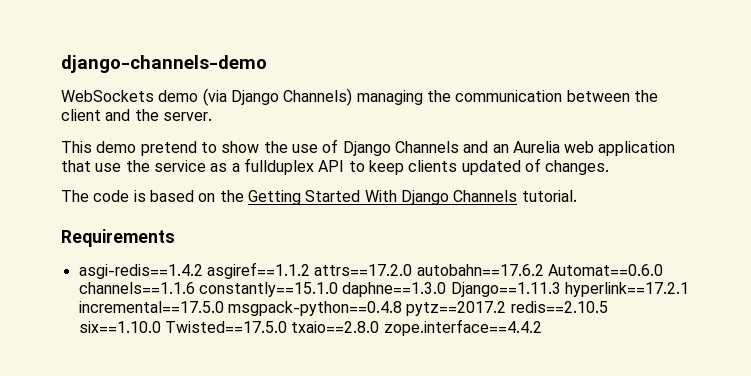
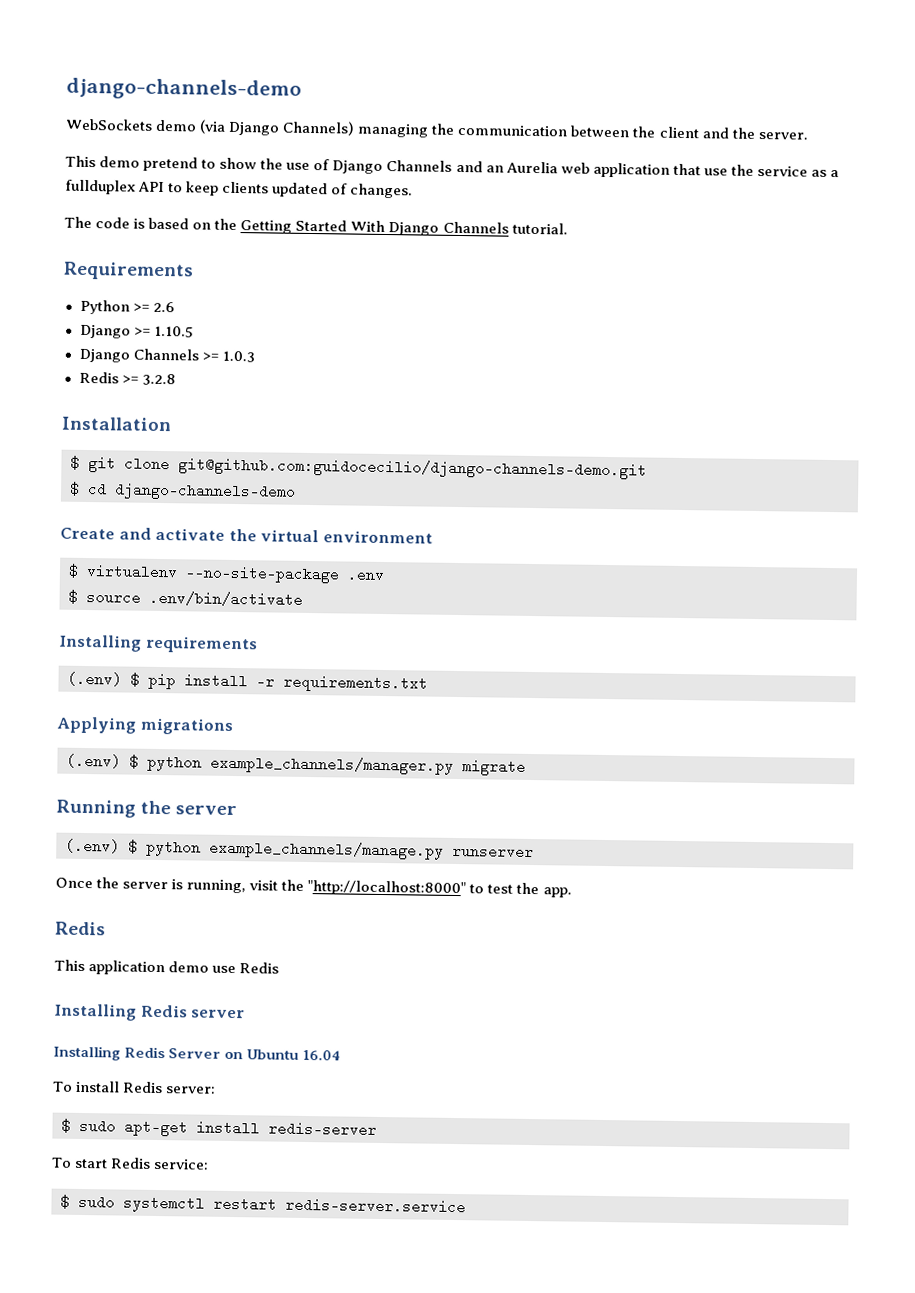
[78,262,663,279] [78,282,689,297] [78,301,608,316] [78,319,542,336] asgi-redis==1.4.2 asgiref==1.1.2 attrs==17.2.0 autobahn==17.6.2 Automat==0.6.0 channels==1.1.6 constantly==15.1.0 daphne==1.3.0 Django==1.11.3 hyperlink==17.2.1 incremental==17.5.0 msgpack-python==0.4.8 pytz==2017.2 redis==2.10.5 six==1.10.0 Twisted==17.5.0 txaio==2.8.0 zope.interface==4.4.2 -> [79,299,175,315] [79,324,194,339] [78,348,255,363] [78,371,176,386] [61,416,172,432] [70,455,647,480] [69,481,296,501] [60,527,433,544] [68,563,385,584] [68,589,303,607] [58,634,258,654] [67,671,428,693] [56,716,234,735] [66,753,526,776] [56,799,238,818] [65,838,534,860] [55,877,572,898] [55,921,106,936] [54,959,280,976] [53,1003,246,1021] [53,1045,341,1061] [52,1080,217,1094] [61,1118,377,1137] [51,1157,210,1170] [60,1194,466,1215] Python >= 2.6 // Django >= 1.10.5 // Django Channels >= 1.0.3 // Redis >= 3.2.8 // Installation // $ git clone git@github.com:guidocecilio/django-channels-demo.git // $ cd django-channels-demo // Create and activate the virtual environment // $ virtualenv --no-site-package .env // $ source .env/bin/activate // Installing requirements // (.env) $ pip install -r requirements.txt // Applying migrations // (.env) $ python example_channels/manager.py migrate // Running the server // (.env) $ python example_channels/manage.py runserver // Once the server is running, visit the "http://localhost:8000" to test the app. // Redis // This application demo use Redis // Installing Redis server // Installing Redis Server on Ubuntu 16.04 // To install Redis server: // $ sudo apt-get install redis-server // To start Redis service: // $ sudo systemctl restart redis-server.service

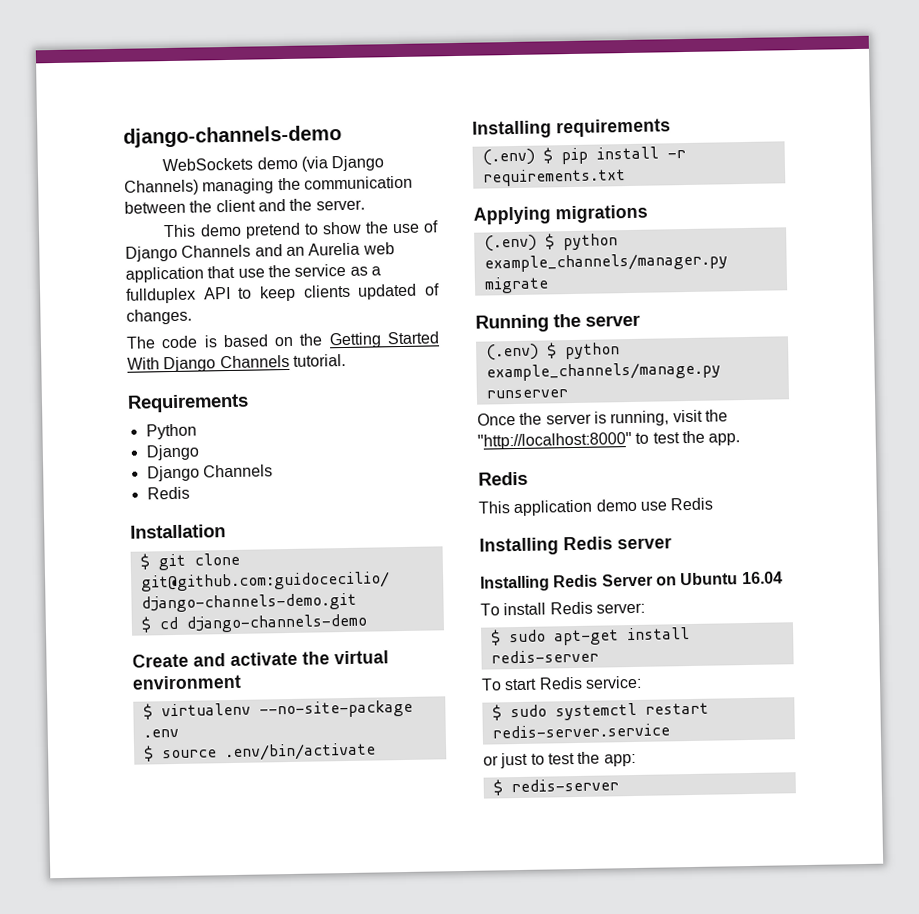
[132,301,175,313] [79,324,194,339] [78,348,255,363] [78,371,176,386] >= 2.6 // Django >= 1.10.5 // Django Channels >= 1.0.3 // Redis >= 3.2.8 -> [145,444,200,461] [146,464,273,482] [146,486,190,500] // Django // Django Channels // Redis
(466, 1206) none -> [483,751,636,769] [492,778,619,796] // or just to test the app: // $ redis-server

